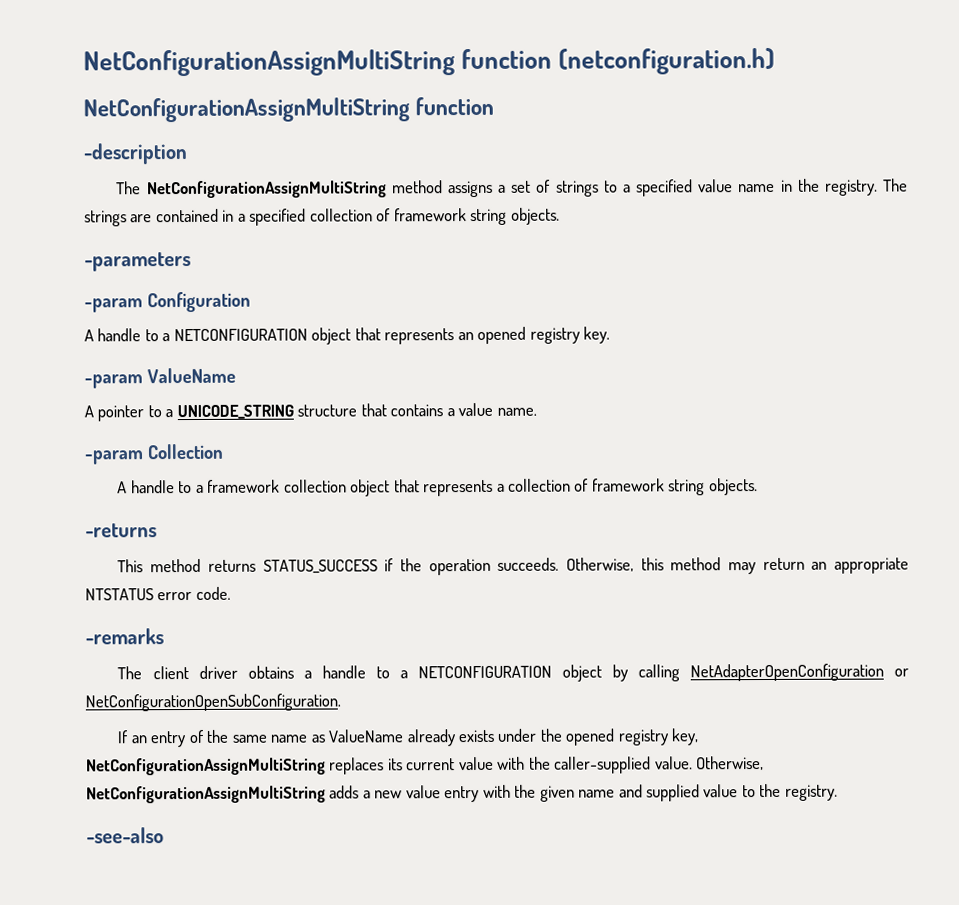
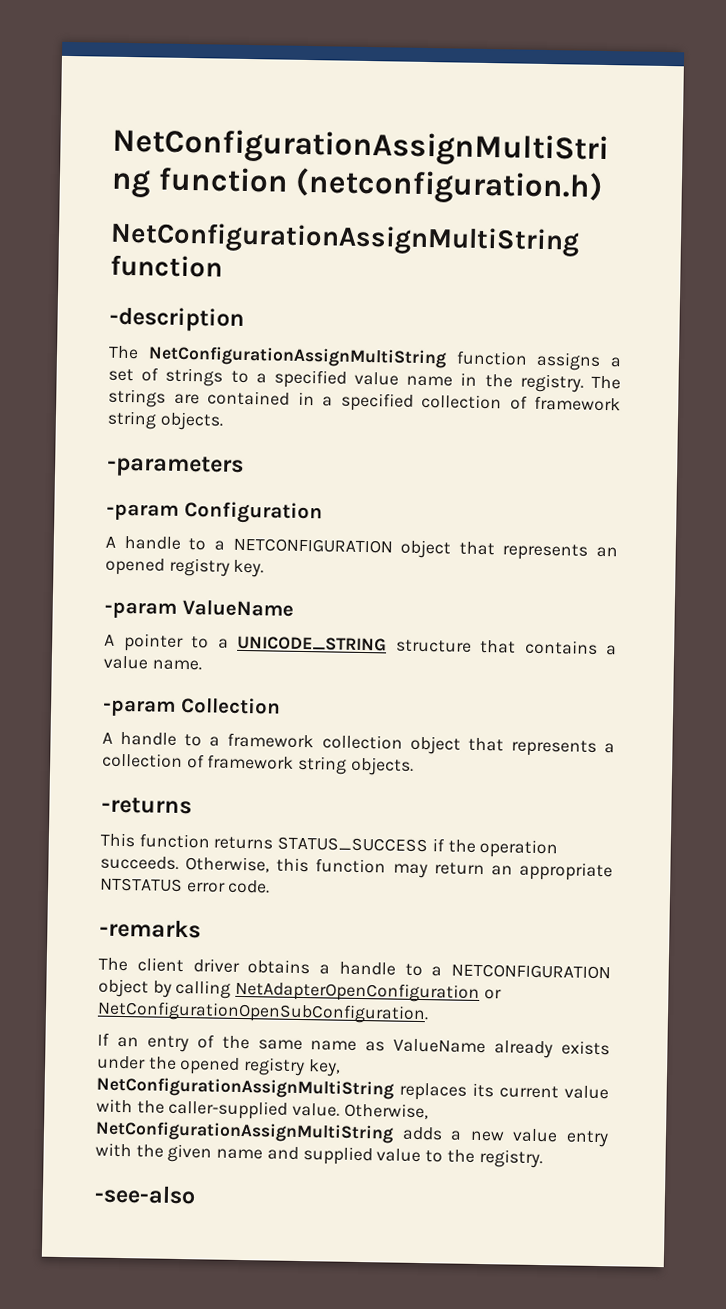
[391,180,443,194] method -> [455,350,528,366] function
[150,558,202,573] method -> [138,833,210,849] function
[670,557,722,571] method -> [315,858,387,874] function

